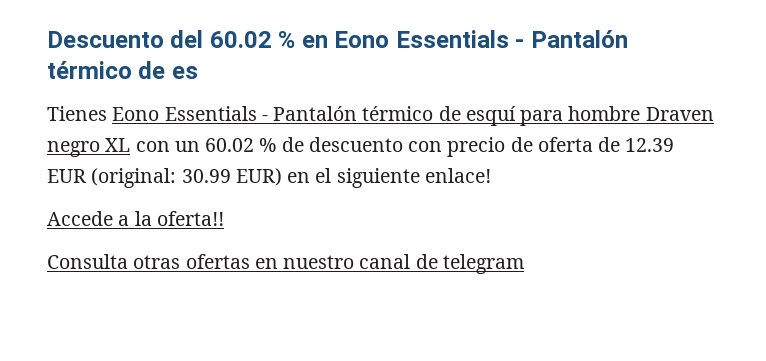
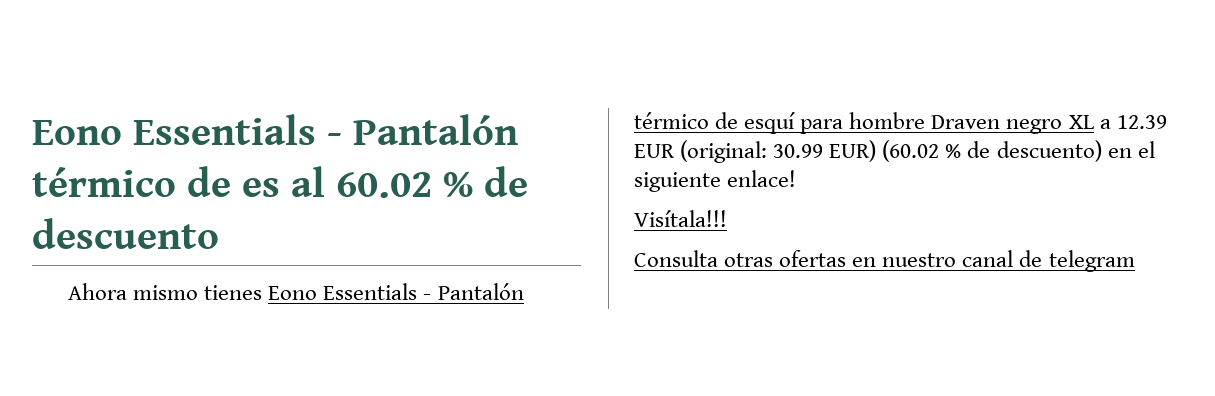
[47,30,328,48] Descuento del 60.02 % en -> (32, 132) none
[47,106,107,121] // Tienes -> [291,166,528,198] [32,218,219,249] [68,283,263,300] al 60.02 % de descuento // Ahora mismo tienes
[135,137,621,157] con un 60.02 % de descuento con precio de oferta de -> [1099,119,1111,129] a
(282, 177) none -> [882,140,1102,162] (60.02 % de descuento)
[47,211,224,226] Accede a la oferta!! -> [634,210,727,227] Visítala!!!

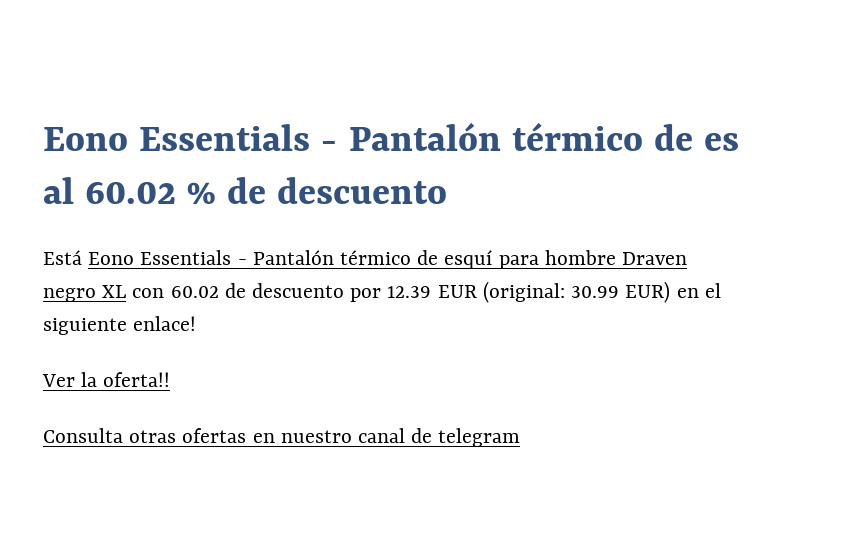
[68,283,263,300] Ahora mismo tienes -> [43,250,82,265] Está
[1099,119,1111,129] a -> [132,283,382,302] con 60.02 de descuento por
[882,140,1102,162] (60.02 % de descuento) -> (671, 292) none
[634,210,727,227] Visítala!!! -> [42,372,171,387] Ver la oferta!!

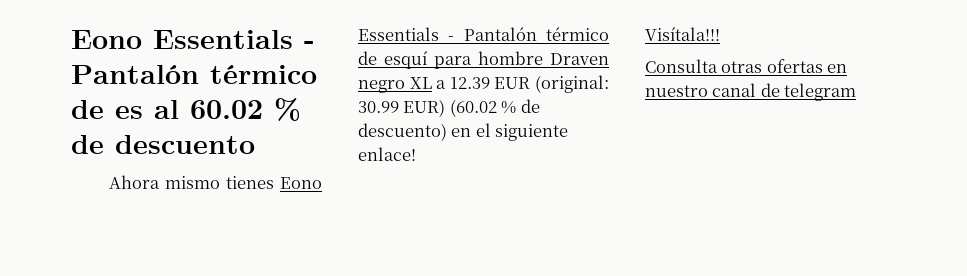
[43,250,82,265] Está -> [109,175,275,189] Ahora mismo tienes
[132,283,382,302] con 60.02 de descuento por -> [436,80,447,89] a
(671, 292) none -> [449,99,540,117] [358,123,447,141] (60.02 % de descuento)
[42,372,171,387] Ver la oferta!! -> [645,27,720,41] Visítala!!!

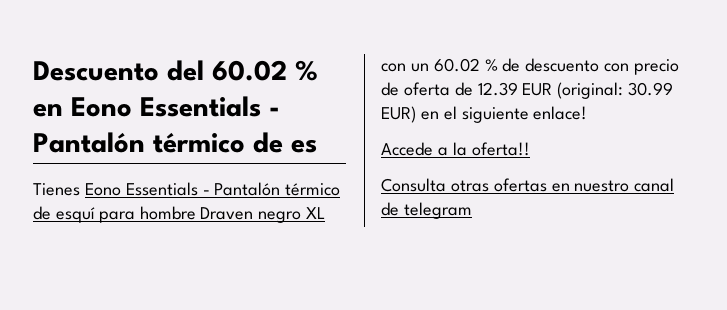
(71, 39) none -> [33,60,318,81] [33,103,63,117] Descuento del 60.02 % en
[154,98,301,121] [71,135,255,154] [109,175,275,189] al 60.02 % de descuento // Ahora mismo tienes -> [33,183,80,196] // Tienes
[436,80,447,89] a -> [381,58,680,75] [381,82,473,96] con un 60.02 % de descuento con precio de oferta de
[449,99,540,117] [358,123,447,141] (60.02 % de descuento) -> (416, 114) none
[645,27,720,41] Visítala!!! -> [381,142,530,156] Accede a la oferta!!

